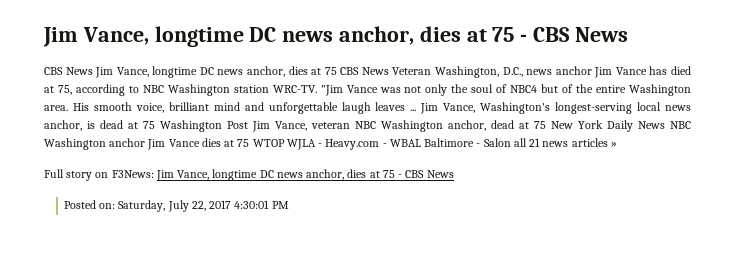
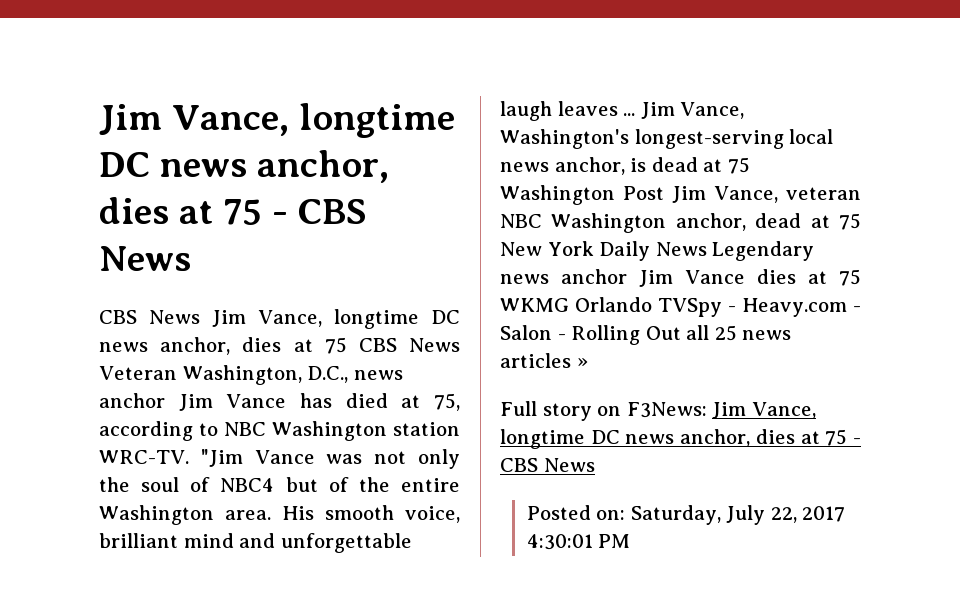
[670,121,691,129] [44,138,106,150] NBC Washington -> [712,241,815,261] [500,274,549,284] Legendary news
[252,138,541,150] WTOP WJLA - Heavy.com - WBAL Baltimore - Salon all 21 -> [500,297,861,317] [500,325,737,345] WKMG Orlando TVSpy - Heavy.com - Salon - Rolling Out all 25

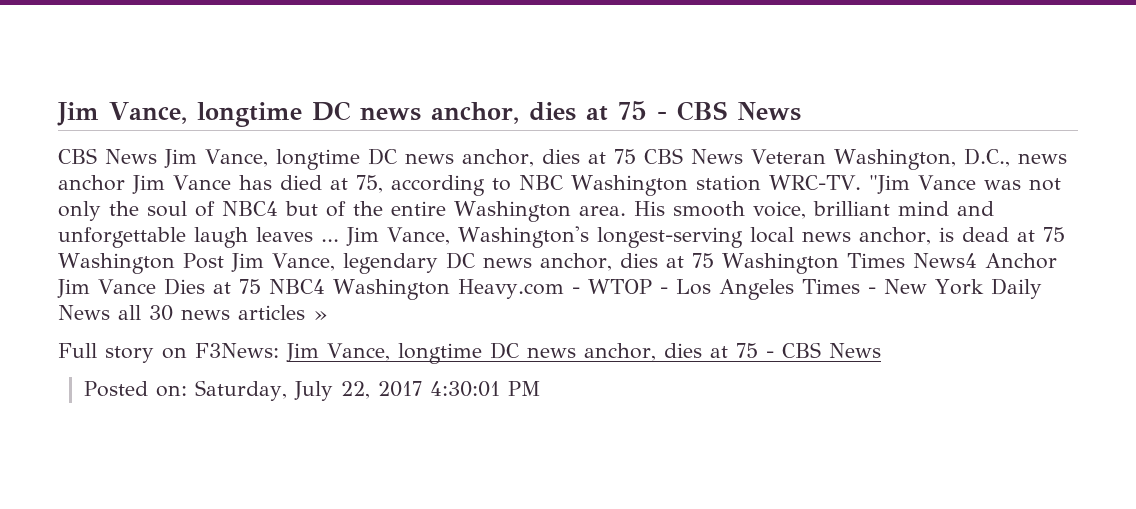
[786,187,861,200] [500,213,861,233] [500,241,815,261] [500,269,861,287] [500,297,861,317] [500,325,737,345] veteran NBC Washington anchor, dead at 75 New York Daily News Legendary news anchor Jim Vance dies at 75 WKMG Orlando TVSpy - Heavy.com - Salon - Rolling Out all 25 -> [342,252,1057,274] [57,278,1042,300] [58,305,173,321] legendary DC news anchor, dies at 75 Washington Times News4 Anchor Jim Vance Dies at 75 NBC4 Washington Heavy.com - WTOP - Los Angeles Times - New York Daily News all 30

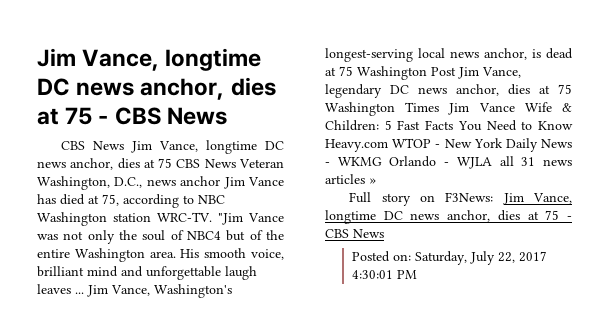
[912,253,1057,269] [57,278,1042,300] [58,305,173,321] News4 Anchor Jim Vance Dies at 75 NBC4 Washington Heavy.com - WTOP - Los Angeles Times - New York Daily News all 30 -> [448,102,572,115] [325,120,573,131] [325,138,572,152] [325,156,536,169] Jim Vance Wife & Children: 5 Fast Facts You Need to Know Heavy.com WTOP - New York Daily News - WKMG Orlando - WJLA all 31

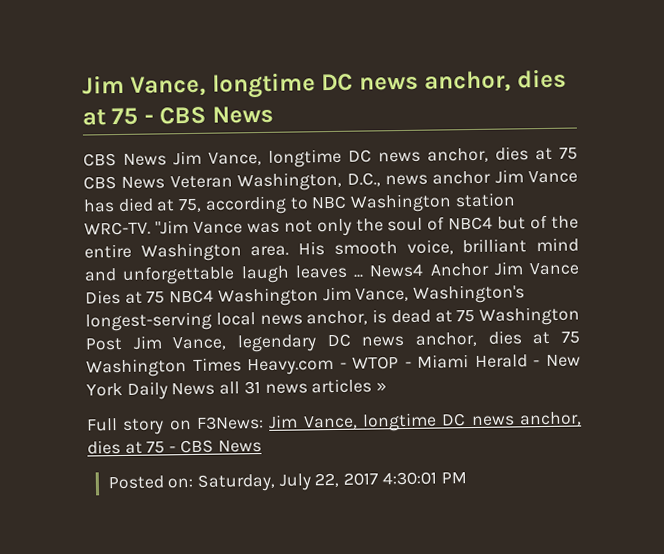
(84, 293) none -> [369,261,579,278] [85,287,319,307] News4 Anchor Jim Vance Dies at 75 NBC4 Washington
[448,102,572,115] [325,120,573,131] [325,138,572,152] [325,156,492,169] Jim Vance Wife & Children: 5 Fast Facts You Need to Know Heavy.com WTOP - New York Daily News - WKMG Orlando - WJLA -> [247,354,581,376] [86,381,216,400] Heavy.com - WTOP - Miami Herald - New York Daily News

